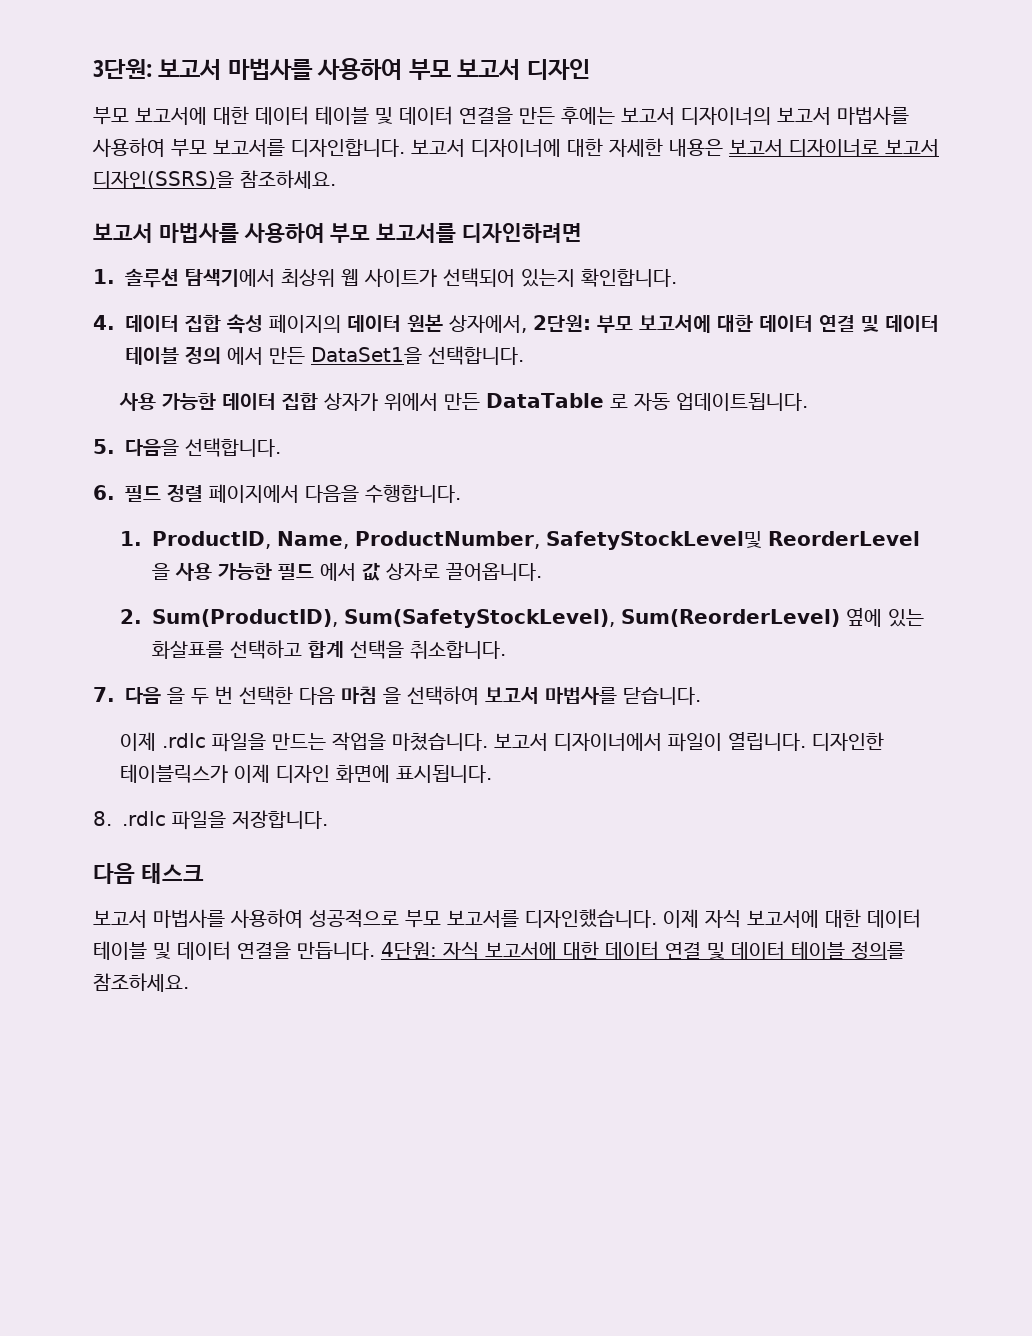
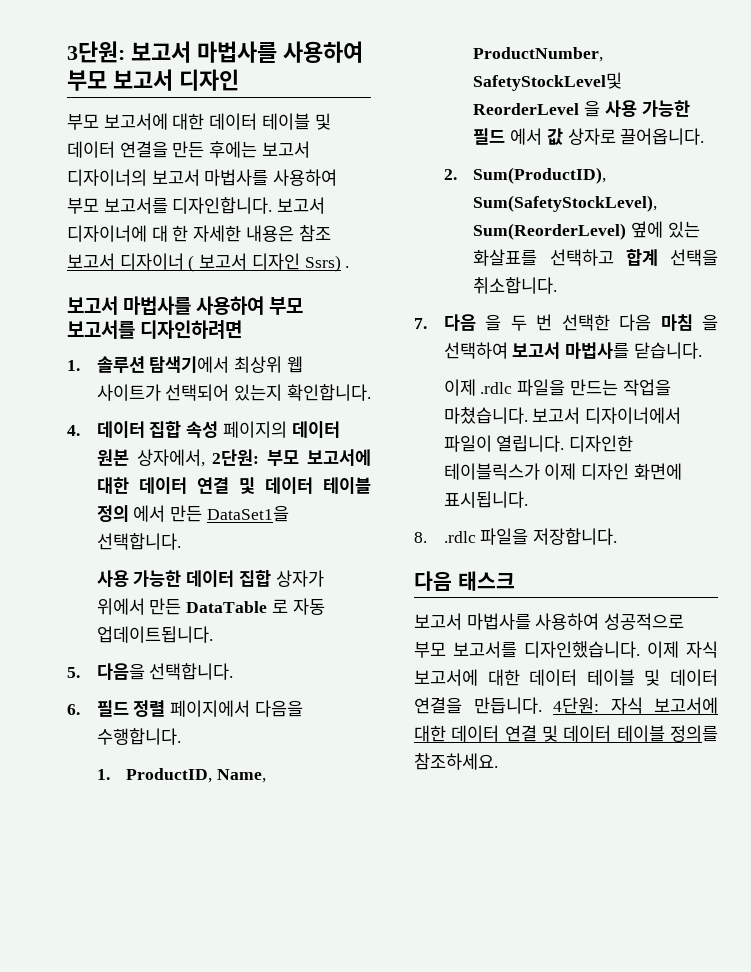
[567,138,939,157] [93,170,336,189] 대한 자세한 내용은 보고서 디자이너로 보고서 디자인(SSRS)을 참조하세요. -> [151,225,331,242] [67,253,350,272] 대 한 자세한 내용은 참조 보고서 디자이너 ( 보고서 디자인 Ssrs) .

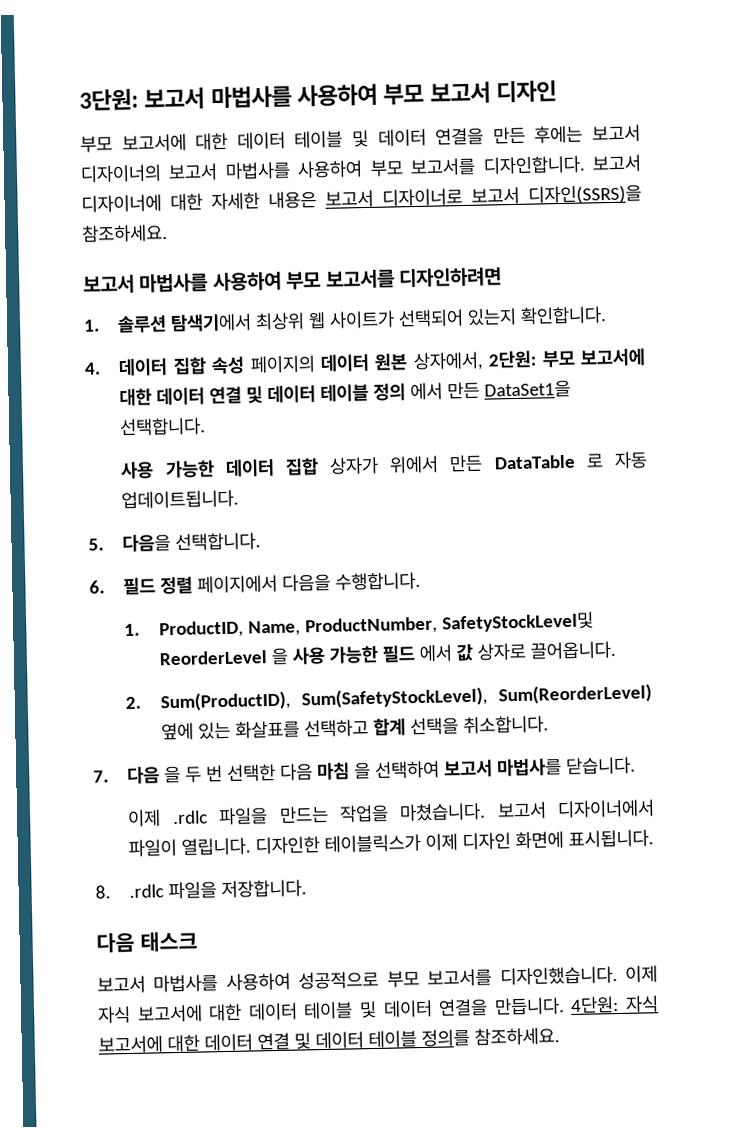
[151,225,331,242] [67,253,350,272] 대 한 자세한 내용은 참조 보고서 디자이너 ( 보고서 디자인 Ssrs) . -> [170,184,642,211] [82,224,168,243] 대한 자세한 내용은 보고서 디자이너로 보고서 디자인(SSRS)을 참조하세요.

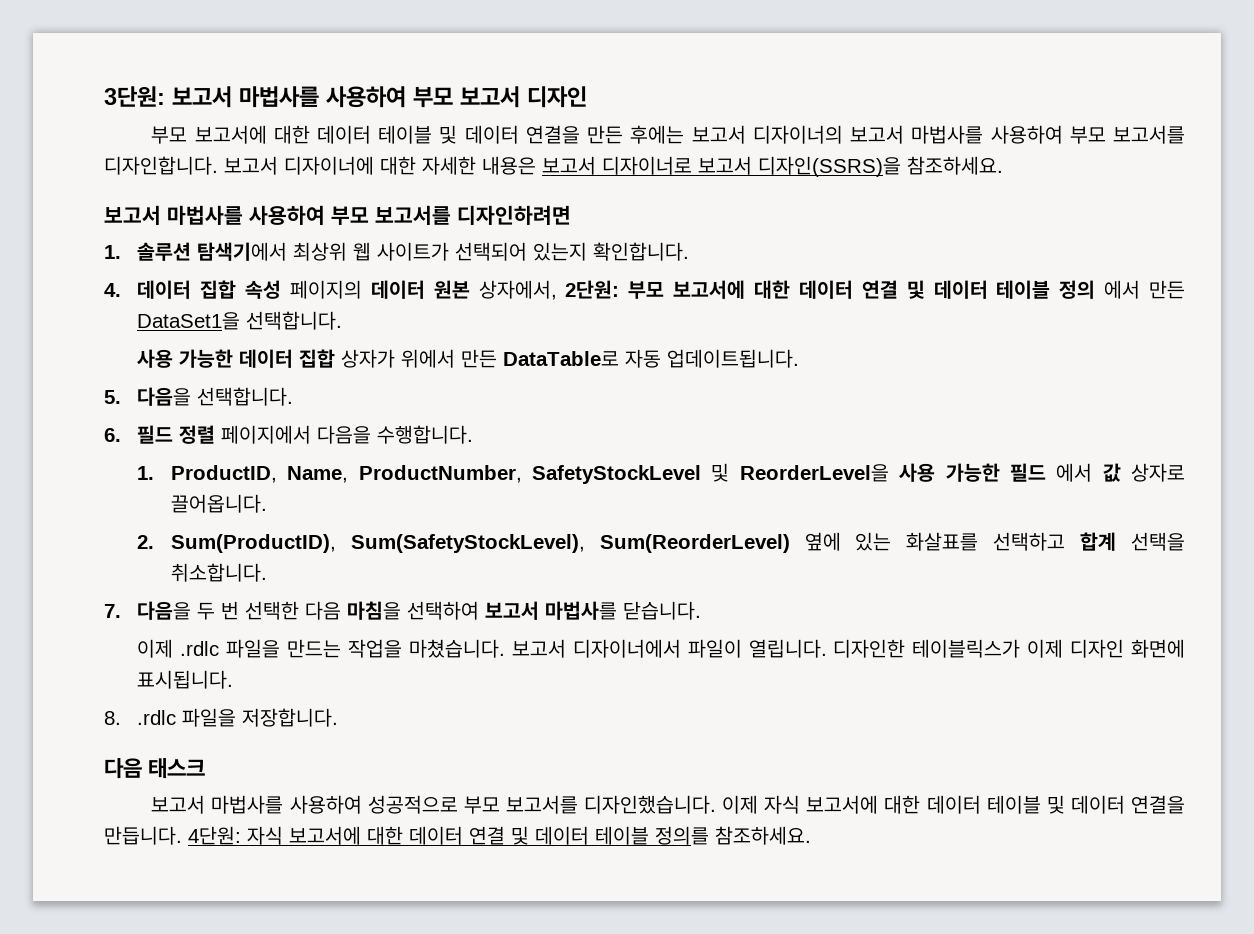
[493,453,604,470] DataTable 로 -> [503,351,620,366] DataTable로
[441,611,594,633] [158,647,289,666] SafetyStockLevel및 ReorderLevel 을 -> [531,463,889,484] SafetyStockLevel 및 ReorderLevel을
[127,765,182,784] 다음 을 -> [137,601,192,620] 다음을
[317,761,372,781] 마침 을 -> [347,601,402,620] 마침을

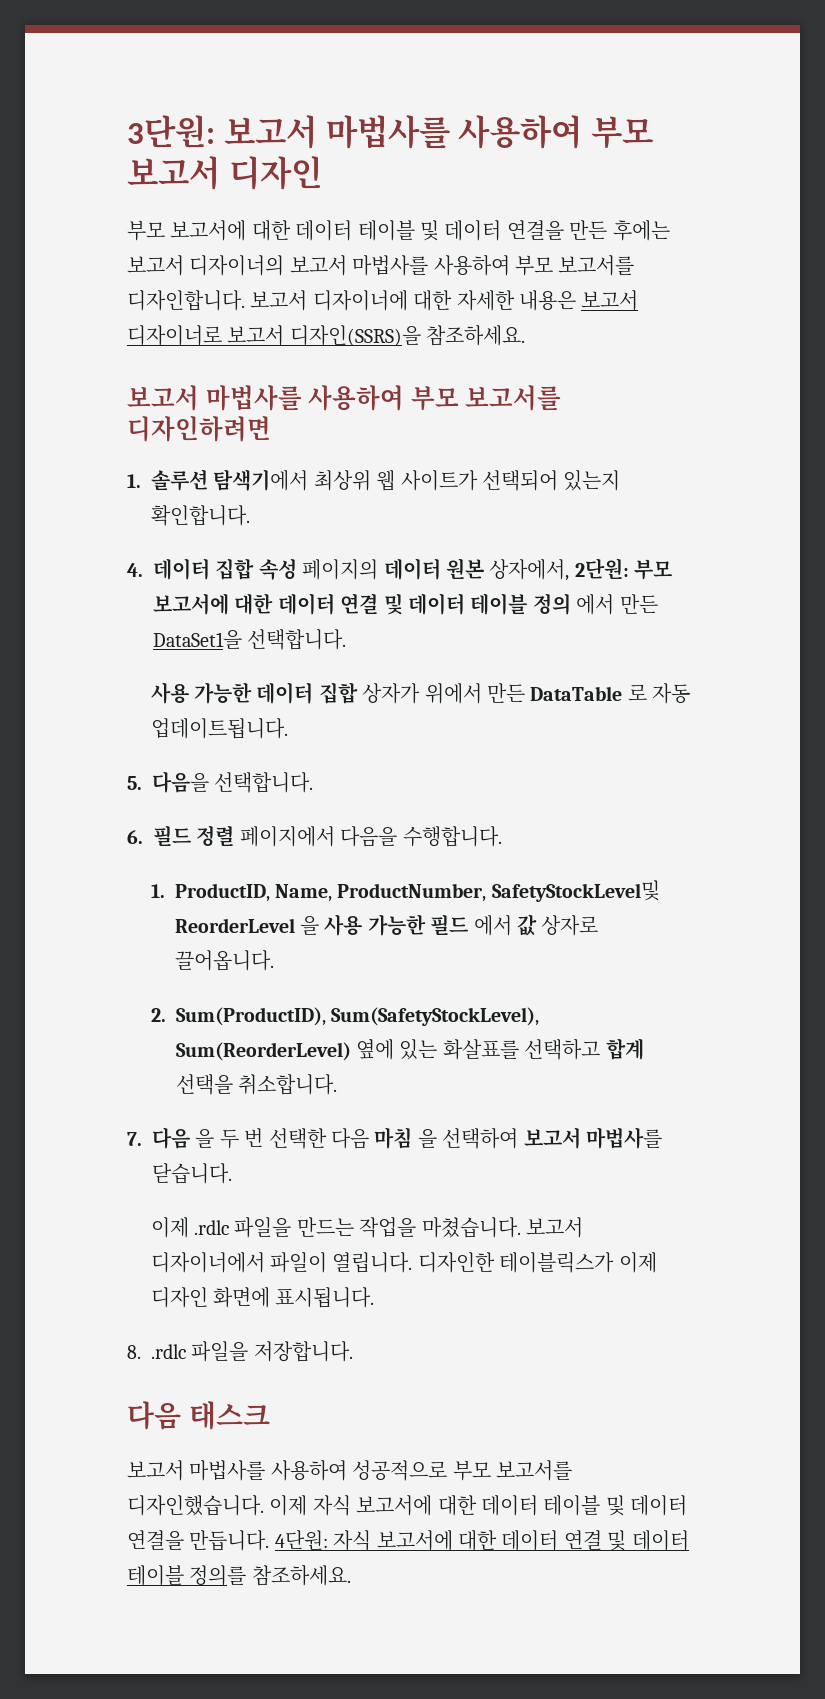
[503,351,620,366] DataTable로 -> [530,684,647,701] DataTable 로
[531,463,889,484] SafetyStockLevel 및 ReorderLevel을 -> [491,880,660,902] [174,916,319,935] SafetyStockLevel및 ReorderLevel 을
[137,601,192,620] 다음을 -> [152,1127,215,1149] 다음 을
[347,601,402,620] 마침을 -> [374,1127,437,1149] 마침 을

